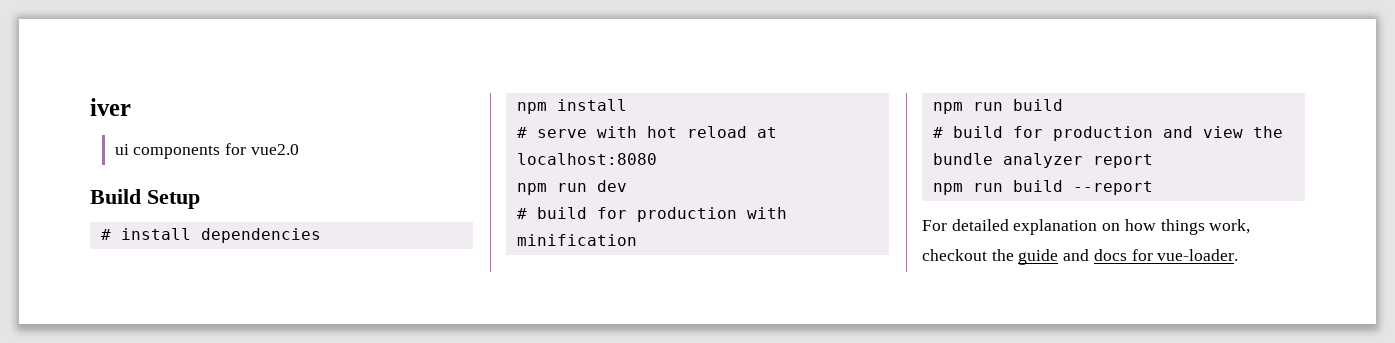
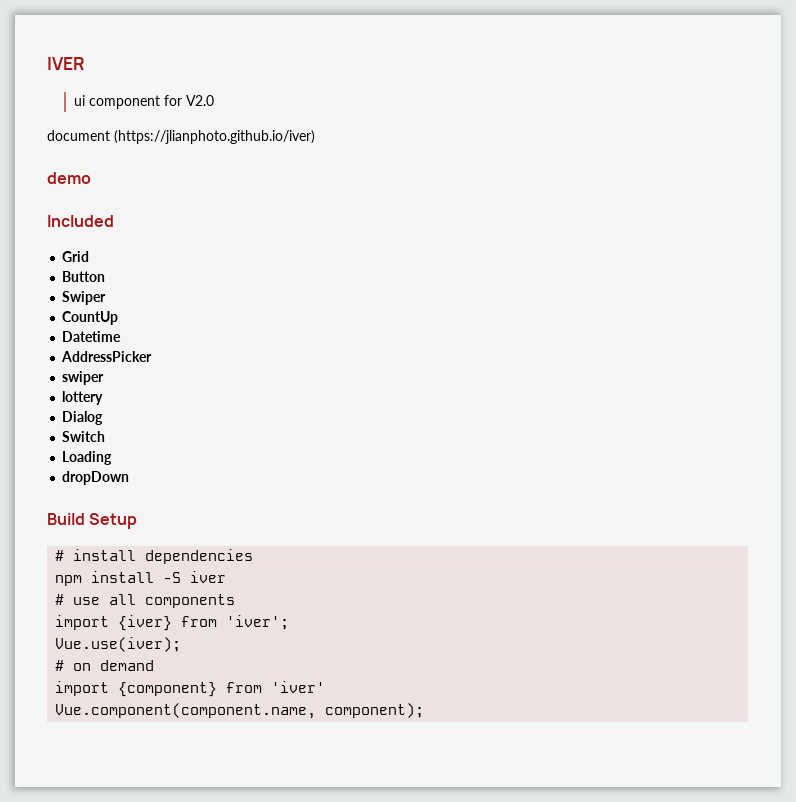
[90,98,131,116] iver -> [47,57,85,70] IVER
[133,143,299,159] components for vue2.0 -> [88,95,214,109] [47,130,315,144] [47,172,91,184] [47,215,114,227] [62,251,90,262] [62,271,106,282] [62,291,107,305] [62,311,119,325] [62,331,122,342] [61,351,153,362] [62,371,105,385] [62,391,104,405] [62,411,104,425] [62,431,106,442] [62,451,113,465] [62,471,130,485] component for V2.0 // document (https://jlianphoto.github.io/iver) // demo // Included // Grid // Button // Swiper // CountUp // Datetime // AddressPicker // swiper // lottery // Dialog // Switch // Loading // dropDown
[516,126,777,138] [516,153,657,165] [516,180,627,195] [516,207,787,222] [516,234,637,246] [932,99,1063,114] [932,126,1283,141] [932,153,1153,168] [932,180,1153,195] [922,219,1251,235] [922,249,1239,265] // # serve with hot reload at localhost:8080 // npm run dev // # build for production with minification // npm run build // # build for production and view the bundle analyzer report // npm run build --report // For detailed explanation on how things work, checkout the guide and docs for vue-loader. -> [163,571,227,583] [55,594,236,608] [55,615,290,631] [55,637,182,652] [55,660,155,671] [55,681,326,697] [55,703,425,719] -S iver // # use all components // import {iver} from 'iver'; // Vue.use(iver); // # on demand // import {component} from 'iver' // Vue.component(component.name, component);

